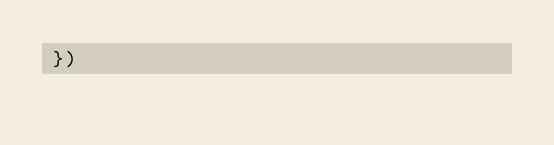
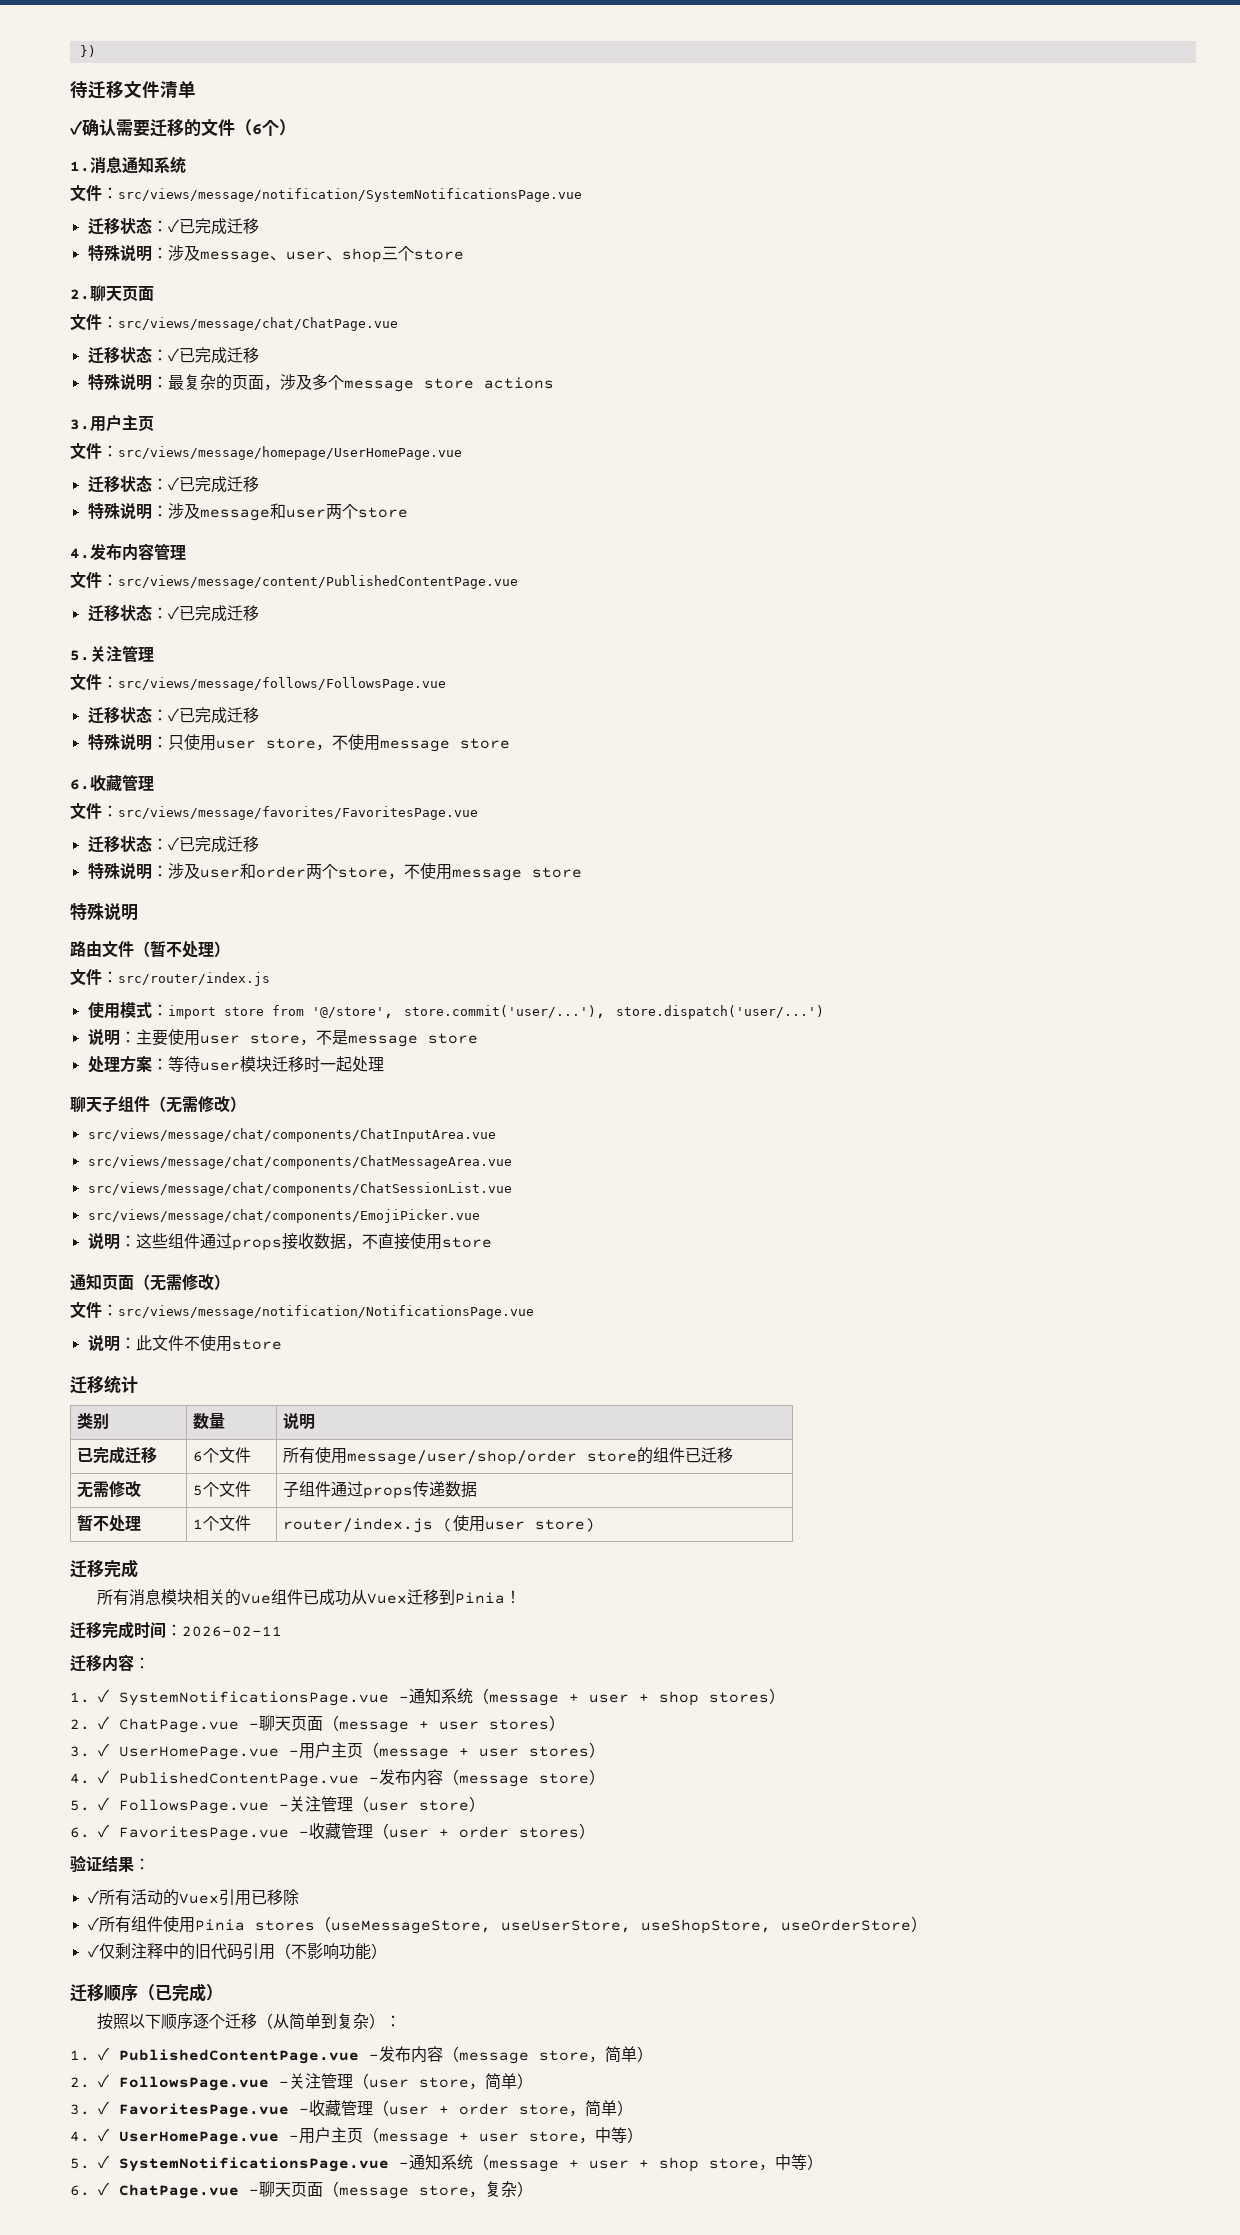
(76, 59) none -> [70,80,196,99] [70,119,296,137] [70,156,186,174] [70,185,582,202] [87,217,259,235] [87,244,464,263] [70,285,154,302] [70,314,398,331] [87,346,259,364] [87,373,554,392] [70,414,154,432] [70,443,462,460] [87,475,259,493] [87,502,408,521] [70,543,186,561] [70,572,518,589] [87,604,259,622] [70,645,154,663] [70,674,446,691] [87,706,259,724] [87,733,510,752] [70,774,154,792] [70,803,478,820] [87,835,259,853] [87,862,582,881] [70,903,138,921] [70,940,230,958] [70,969,270,986] [87,1002,824,1019] [87,1029,478,1047] [87,1055,384,1073] [70,1096,246,1113] [87,1128,496,1142] [87,1155,512,1169] [87,1182,512,1196] [87,1209,480,1223] [87,1233,492,1251] [70,1273,230,1291] [70,1302,534,1319] [87,1335,282,1352] [70,1375,138,1394] [76,1413,109,1430] [192,1413,225,1430] [282,1413,315,1430] [76,1446,157,1464] [192,1447,251,1463] [282,1447,733,1465] [76,1481,141,1498] [192,1481,251,1497] [282,1481,477,1499] [76,1515,141,1532] [192,1515,251,1531] [282,1515,595,1533] [70,1559,138,1578] [97,1589,522,1606] [70,1621,282,1639] [70,1654,150,1672] [70,1688,785,1706] [70,1715,565,1733] [70,1742,605,1760] [70,1769,605,1787] [70,1796,485,1814] [70,1823,595,1841] [70,1855,150,1873] [87,1889,299,1906] [87,1916,927,1934] [87,1943,387,1960] [70,1983,223,2002] [97,2013,402,2030] [70,2046,653,2064] [70,2073,533,2091] [70,2100,633,2118] [70,2127,643,2145] [70,2154,823,2172] [70,2181,533,2199] // 待迁移文件清单 // ✓确认需要迁移的文件（6个） // 1.消息通知系统 // 文件：src/views/message/notification/SystemNotificationsPage.vue // 迁移状态：✓已完成迁移 // 特殊说明：涉及message、user、shop三个store // 2.聊天页面 // 文件：src/views/message/chat/ChatPage.vue // 迁移状态：✓已完成迁移 // 特殊说明：最复杂的页面，涉及多个message store actions // 3.用户主页 // 文件：src/views/message/homepage/UserHomePage.vue // 迁移状态：✓已完成迁移 // 特殊说明：涉及message和user两个store // 4.发布内容管理 // 文件：src/views/message/content/PublishedContentPage.vue // 迁移状态：✓已完成迁移 // 5.关注管理 // 文件：src/views/message/follows/FollowsPage.vue // 迁移状态：✓已完成迁移 // 特殊说明：只使用user store，不使用message store // 6.收藏管理 // 文件：src/views/message/favorites/FavoritesPage.vue // 迁移状态：✓已完成迁移 // 特殊说明：涉及user和order两个store，不使用message store // 特殊说明 // 路由文件（暂不处理） // 文件：src/router/index.js // 使用模式：import store from '@/store', store.commit('user/...'), store.dispatch('user/...') // 说明：主要使用user store，不是message store // 处理方案：等待user模块迁移时一起处理 // 聊天子组件（无需修改） // src/views/message/chat/components/ChatInputArea.vue // src/views/message/chat/components/ChatMessageArea.vue // src/views/message/chat/components/ChatSessionList.vue // src/views/message/chat/components/EmojiPicker.vue // 说明：这些组件通过props接收数据，不直接使用store // 通知页面（无需修改） // 文件：src/views/message/notification/NotificationsPage.vue // 说明：此文件不使用store // 迁移统计 // 类别 | 数量 | 说明 // 已完成迁移 | 6个文件 | 所有使用message/user/shop/order store的组件已迁移 // 无需修改 | 5个文件 | 子组件通过props传递数据 // 暂不处理 | 1个文件 | router/index.js (使用user store) // 迁移完成 // 所有消息模块相关的Vue组件已成功从Vuex迁移到Pinia！ // 迁移完成时间：2026-02-11 // 迁移内容： // 1. ✓ SystemNotificationsPage.vue -通知系统（message + user + shop stores） // 2. ✓ ChatPage.vue -聊天页面（message + user stores） // 3. ✓ UserHomePage.vue -用户主页（message + user stores） // 4. ✓ PublishedContentPage.vue -发布内容（message store） // 5. ✓ FollowsPage.vue -关注管理（user store） // 6. ✓ FavoritesPage.vue -收藏管理（user + order stores） // 验证结果： // ✓所有活动的Vuex引用已移除 // ✓所有组件使用Pinia stores（useMessageStore, useUserStore, useShopStore, useOrderStore） // ✓仅剩注释中的旧代码引用（不影响功能） // 迁移顺序（已完成） // 按照以下顺序逐个迁移（从简单到复杂）： // 1. ✓ PublishedContentPage.vue -发布内容（message store，简单） // 2. ✓ FollowsPage.vue -关注管理（user store，简单） // 3. ✓ FavoritesPage.vue -收藏管理（user + order store，简单） // 4. ✓ UserHomePage.vue -用户主页（message + user store，中等） // 5. ✓ SystemNotificationsPage.vue -通知系统（message + user + shop store，中等） // 6. ✓ ChatPage.vue -聊天页面（message store，复杂）

